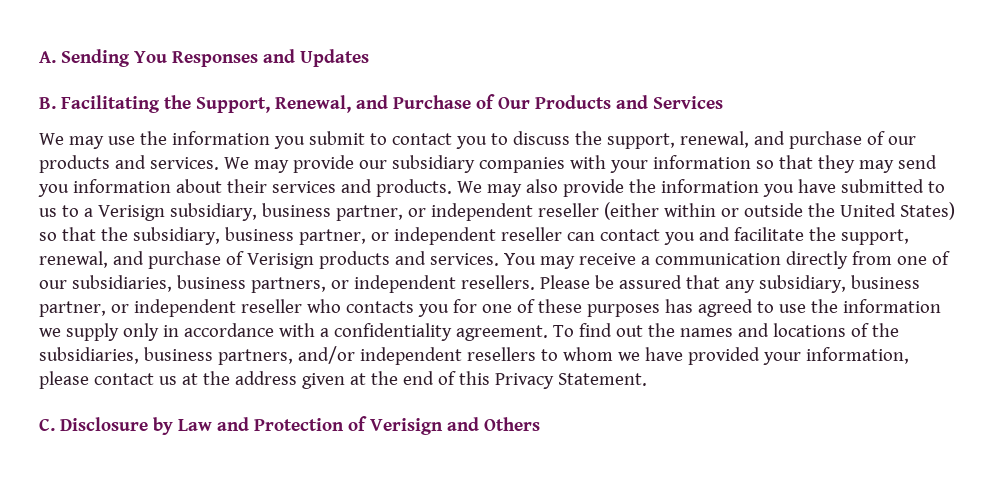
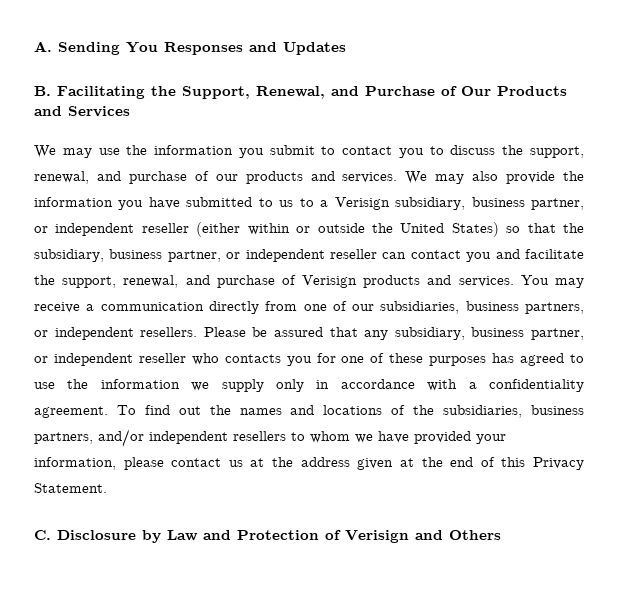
[292,155,937,173] [38,179,522,197] provide our subsidiary companies with your information so that they may send you information about their services and products. We may -> (465, 179) none

